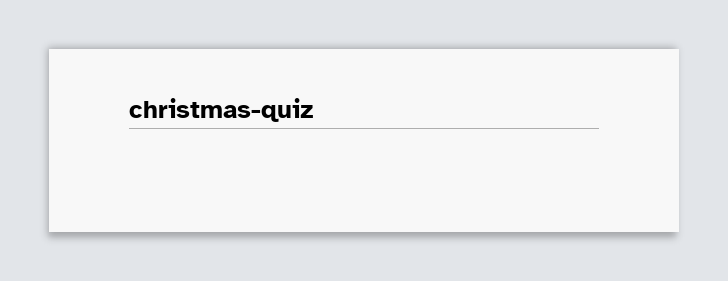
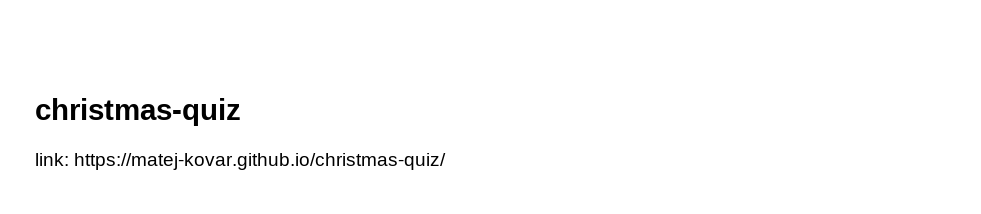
(313, 110) none -> [35,153,447,170] // link: https://matej-kovar.github.io/christmas-quiz/

